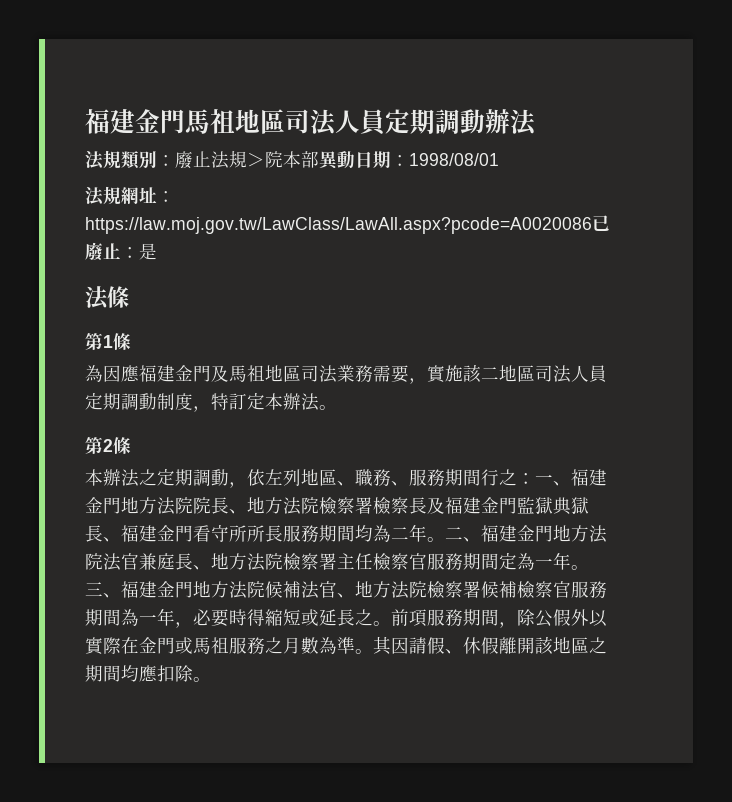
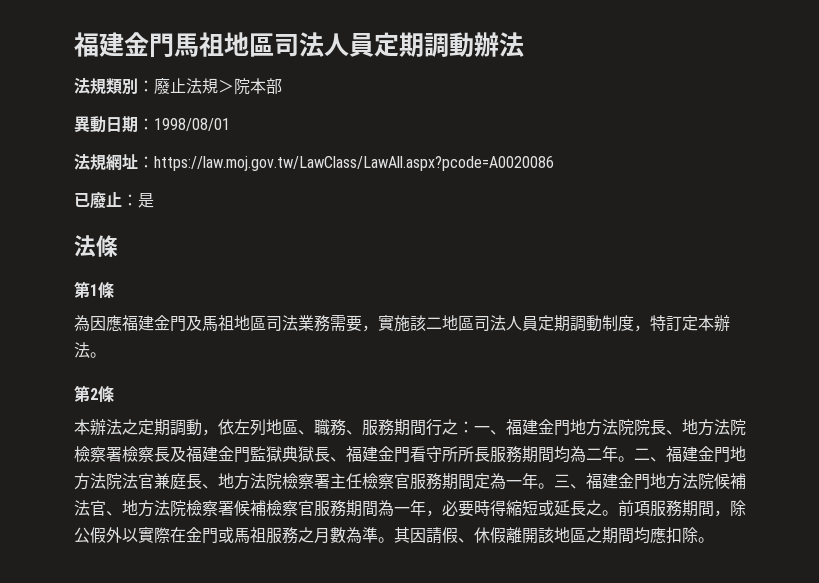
(319, 159) none -> (282, 86) //
(592, 225) none -> (554, 163) //

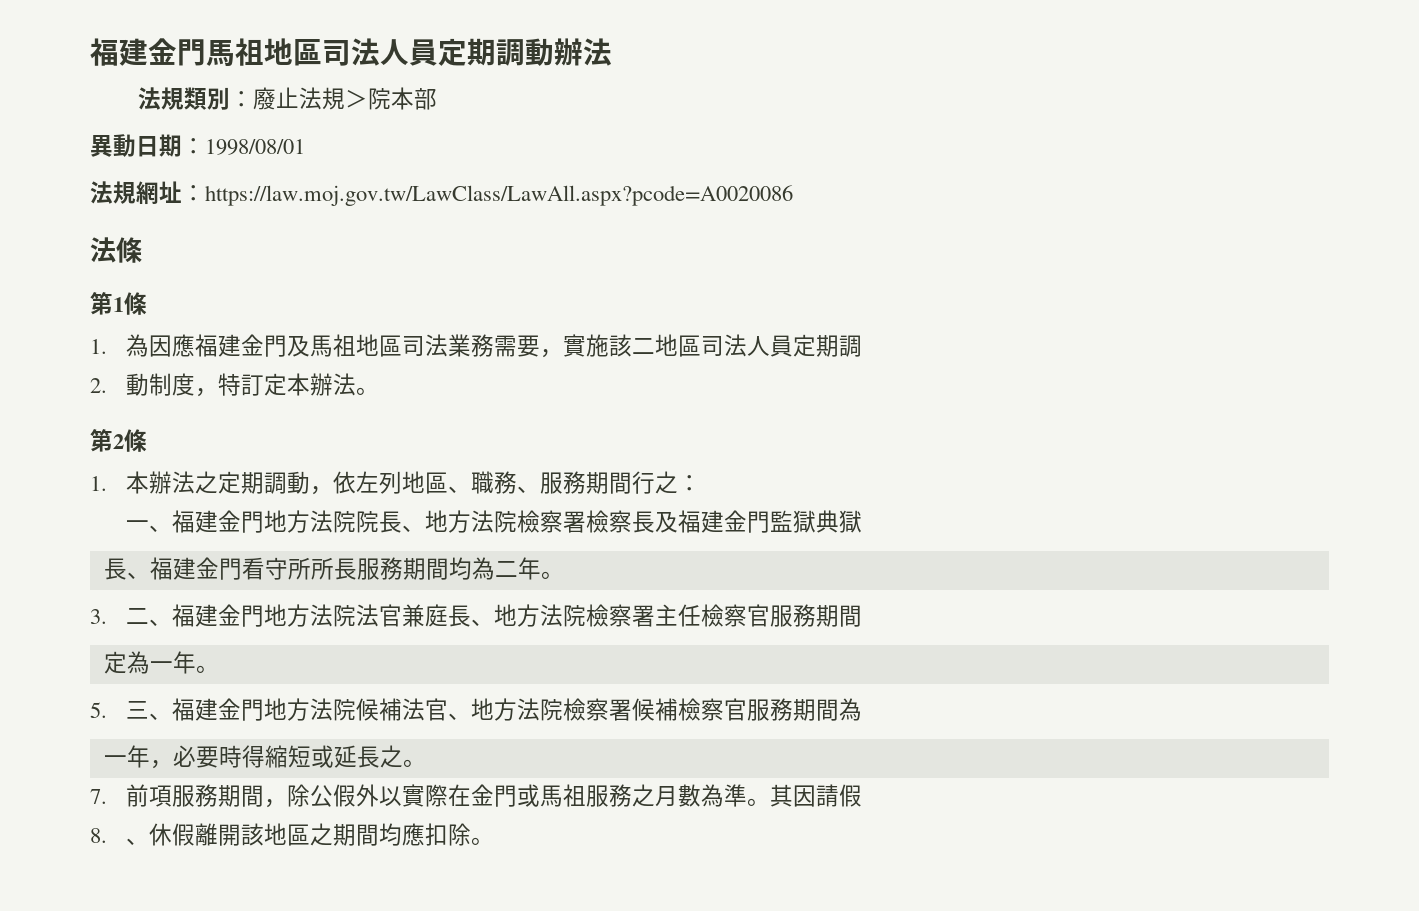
[74,192,154,209] // 已廢止：是 -> (793, 195) none
(114, 290) none -> [90,339,107,354] 1.
(586, 323) none -> [90,378,107,393] // 2.
(114, 394) none -> [90,476,107,491] 1.
(474, 427) none -> (702, 483) //
(314, 454) none -> (863, 521) //
(634, 459) none -> [90,609,107,624] // 3.
(474, 482) none -> (863, 616) //
(554, 486) none -> [90,702,107,718] // 5.
(394, 508) none -> (863, 709) //
(618, 513) none -> [90,789,107,804] // 7.
(458, 535) none -> [90,828,107,843] // 8.

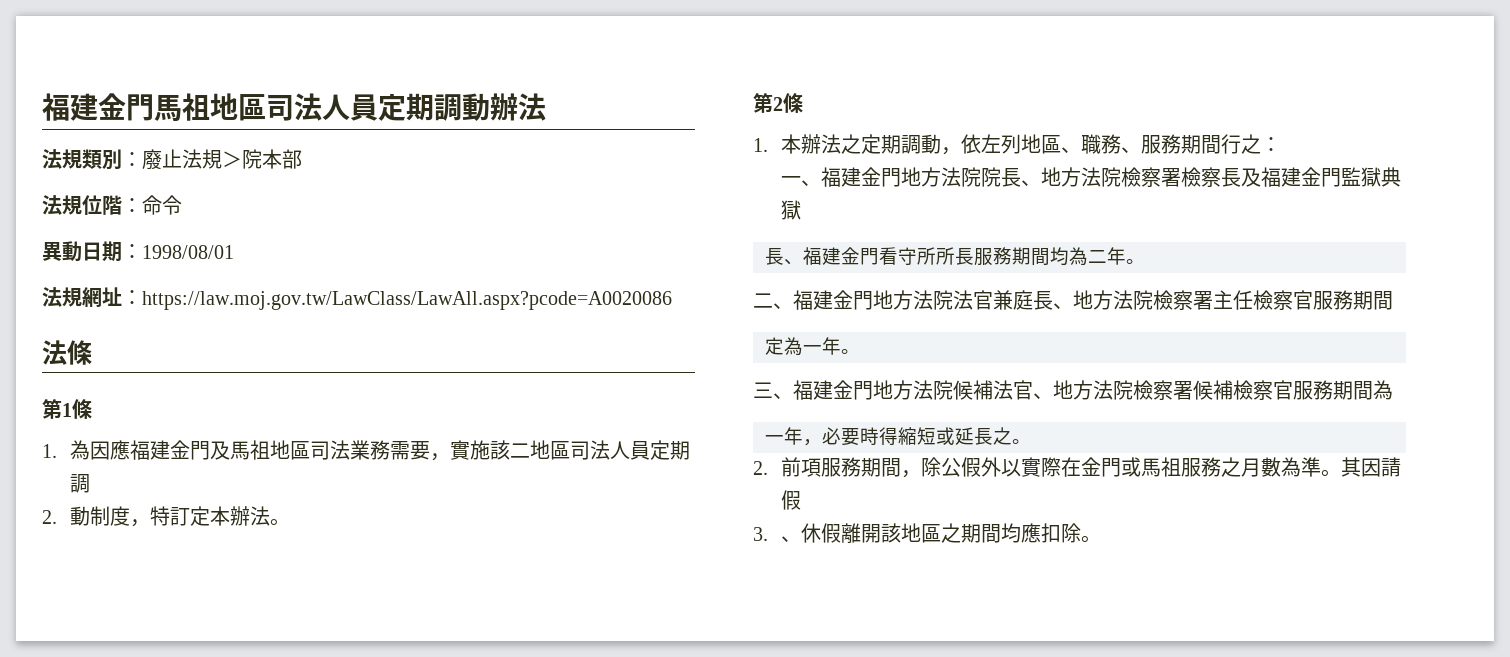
(437, 99) none -> [42,195,182,215] // 法規位階：命令
[90,609,107,624] 3. -> (1145, 261) none
[90,702,107,718] 5. -> (860, 351) none
[90,789,107,804] 7. -> [753,461,768,475] 2.
[90,828,107,843] 8. -> [753,527,768,541] 3.

